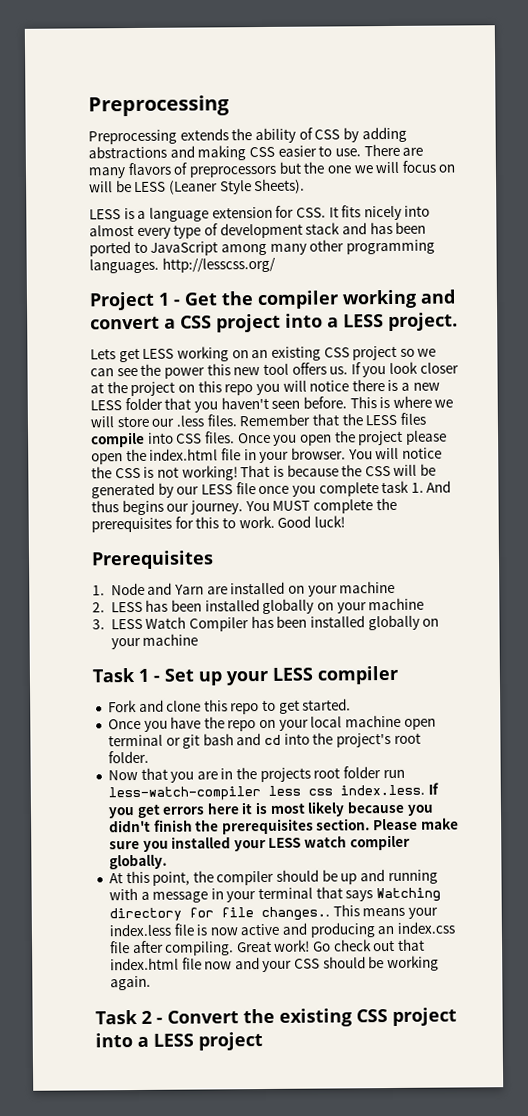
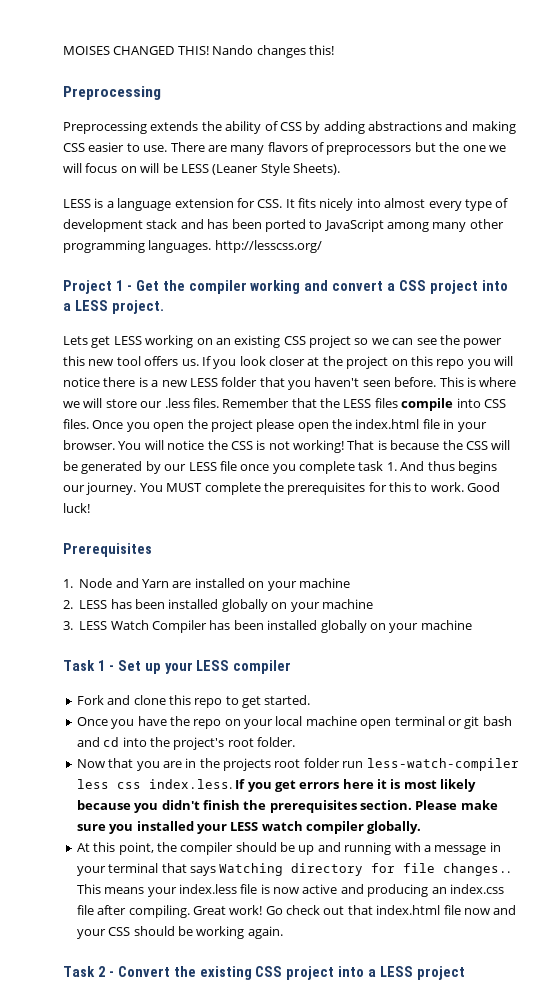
(88, 106) none -> [63,45,334,58] MOISES CHANGED THIS! Nando changes this! //

